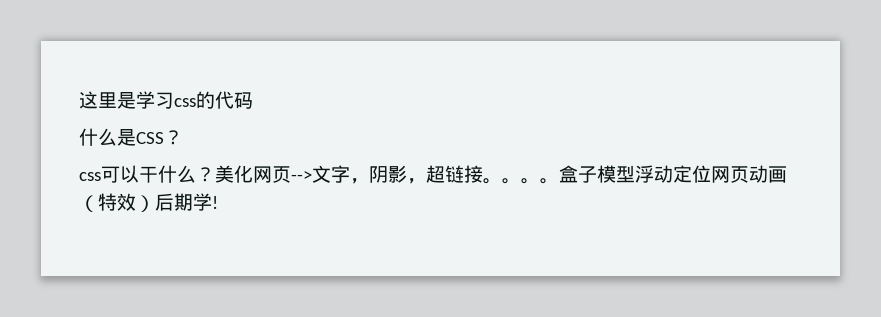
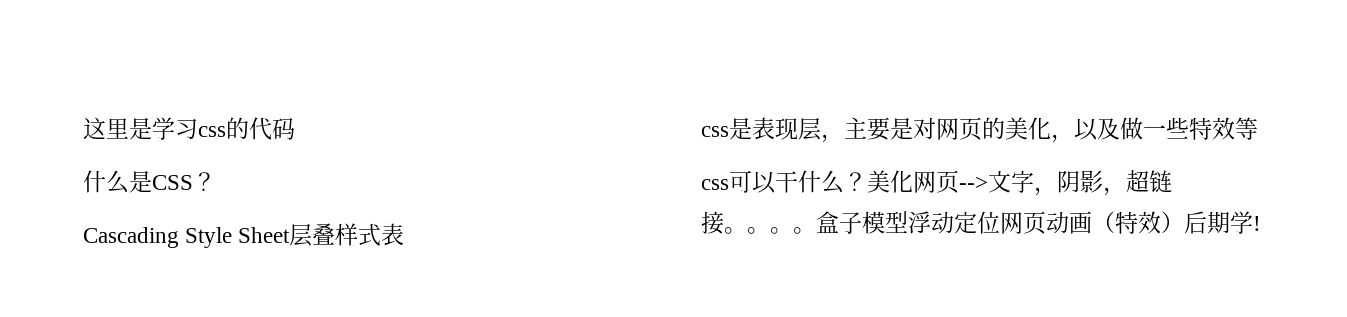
(183, 137) none -> [83,223,405,248] [701,117,1258,143] // Cascading Style Sheet层叠样式表 // css是表现层，主要是对网页的美化，以及做一些特效等

